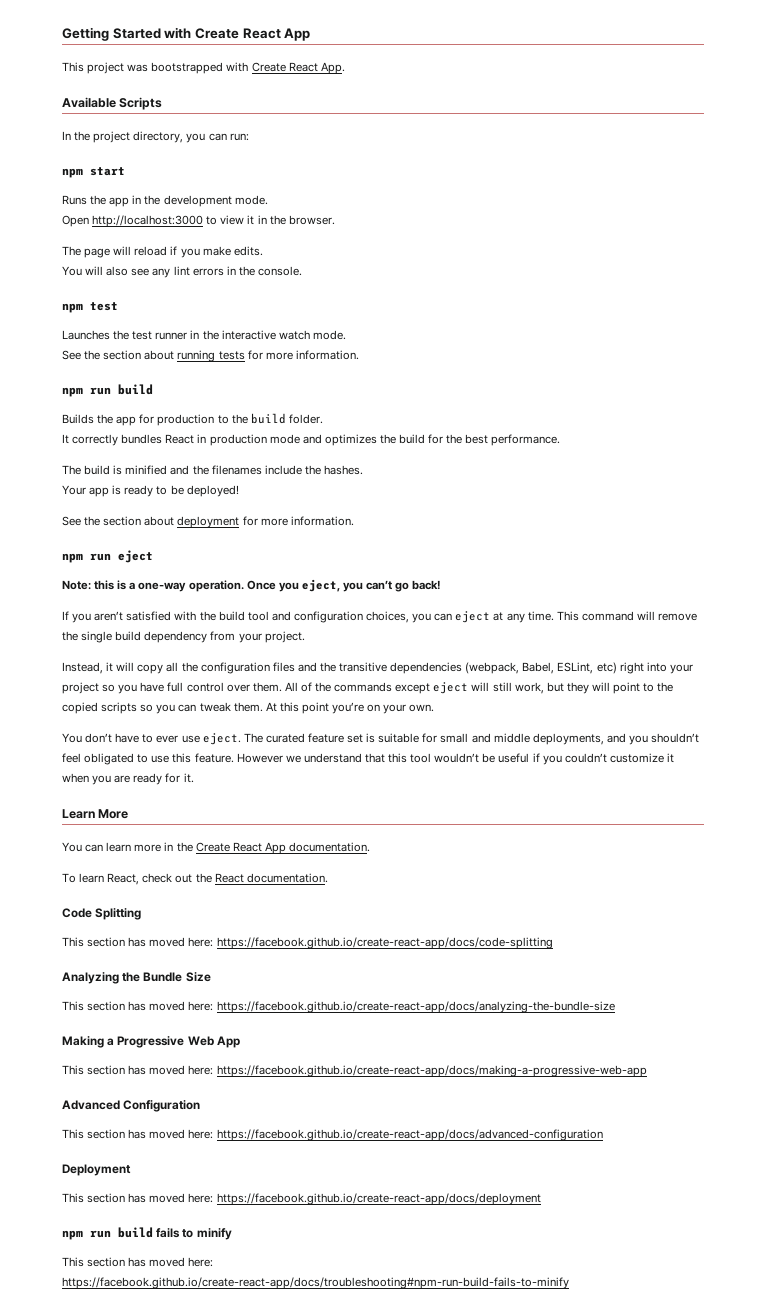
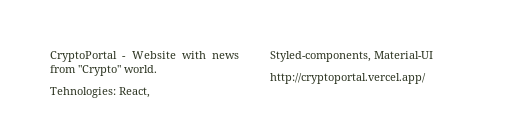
[62,27,311,41] [62,62,345,74] [62,97,163,110] [62,131,249,143] [62,167,125,178] [62,195,268,207] [62,215,335,227] [62,246,263,258] [62,266,302,278] [62,302,118,313] [62,330,346,340] [62,350,359,362] [62,384,153,397] [62,413,323,426] [62,434,561,446] [62,465,363,475] [62,485,239,497] [62,516,354,528] [62,550,153,563] [62,579,442,592] [62,611,698,623] [62,631,305,643] [62,662,693,674] [62,682,674,694] [62,702,435,714] [62,733,700,745] [62,753,674,765] [62,773,194,785] [62,809,129,819] [62,842,370,854] [62,873,328,885] [62,908,142,920] [62,937,553,949] [62,972,211,984] [62,1001,615,1013] [62,1036,240,1048] [62,1065,647,1077] [62,1100,201,1112] [62,1129,603,1141] [62,1164,131,1176] [62,1193,541,1205] [62,1227,232,1240] [62,1257,214,1267] [62,1277,569,1289] Getting Started with Create React App // This project was bootstrapped with Create React App. // Available Scripts // In the project directory, you can run: // npm start // Runs the app in the development mode. // Open http://localhost:3000 to view it in the browser. // The page will reload if you make edits. // You will also see any lint errors in the console. // npm test // Launches the test runner in the interactive watch mode. // See the section about running tests for more information. // npm run build // Builds the app for production to the build folder. // It correctly bundles React in production mode and optimizes the build for the best performance. // The build is minified and the filenames include the hashes. // Your app is ready to be deployed! // See the section about deployment for more information. // npm run eject // Note: this is a one-way operation. Once you eject, you can’t go back! // If you aren’t satisfied with the build tool and configuration choices, you can eject at any time. This command will remove the single build dependency from your project. // Instead, it will copy all the configuration files and the transitive dependencies (webpack, Babel, ESLint, etc) right into your project so you have full control over them. All of the commands except eject will still work, but they will point to the copied scripts so you can tweak them. At this point you’re on your own. // You don’t have to ever use eject. The curated feature set is suitable for small and middle deployments, and you shouldn’t feel obligated to use this feature. However we understand that this tool wouldn’t be useful if you couldn’t customize it when you are ready for it. // Learn More // You can learn more in the Create React App documentation. // To learn React, check out the React documentation. // Code Splitting // This section has moved here: https://facebook.github.io/create-react-app/docs/code-splitting // Analyzing the Bundle Size // This section has moved here: https://facebook.github.io/create-react-app/docs/analyzing-the-bundle-size // Making a Progressive Web App // This section has moved here: https://facebook.github.io/create-react-app/docs/making-a-progressive-web-app // Advanced Configuration // This section has moved here: https://facebook.github.io/create-react-app/docs/advanced-configuration // Deployment // This section has moved here: https://facebook.github.io/create-react-app/docs/deployment // npm run build fails to minify // This section has moved here: https://facebook.github.io/create-react-app/docs/troubleshooting#npm-run-build-fails-to-minify -> [50,51,239,62] [50,65,157,76] [50,87,150,98] [270,51,433,62] [270,73,426,84] CryptoPortal - Website with news from "Crypto" world. // Tehnologies: React, Styled-components, Material-UI // http://cryptoportal.vercel.app/

